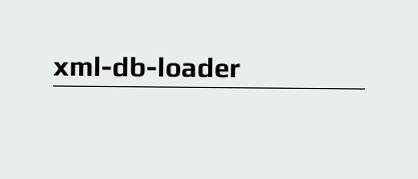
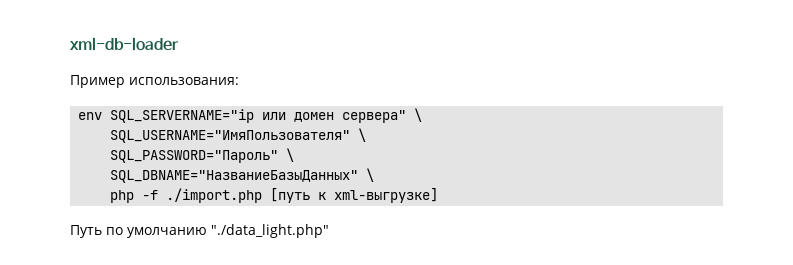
(241, 67) none -> [70,75,239,88] [78,108,423,123] [110,128,367,143] [110,148,295,163] [110,168,375,183] [110,188,439,203] [70,224,329,238] // Пример использования: // env SQL_SERVERNAME="ip или домен сервера" \ // SQL_USERNAME="ИмяПользователя" \ // SQL_PASSWORD="Пароль" \ // SQL_DBNAME="НазваниеБазыДанных" \ // php -f ./import.php [путь к xml-выгрузке] // Путь по умолчанию "./data_light.php"

